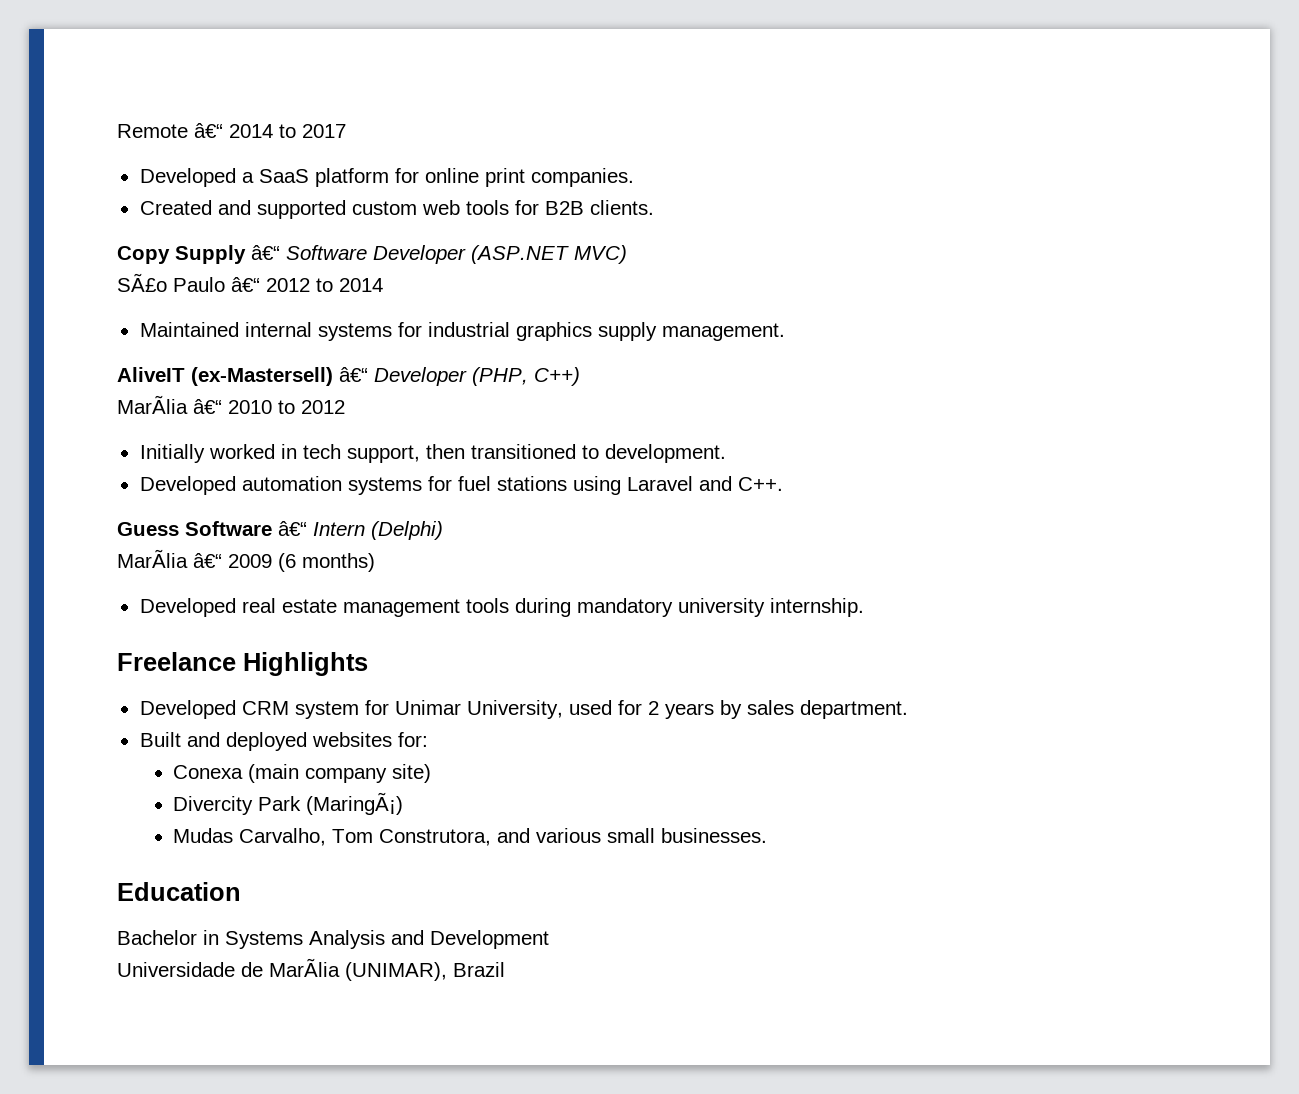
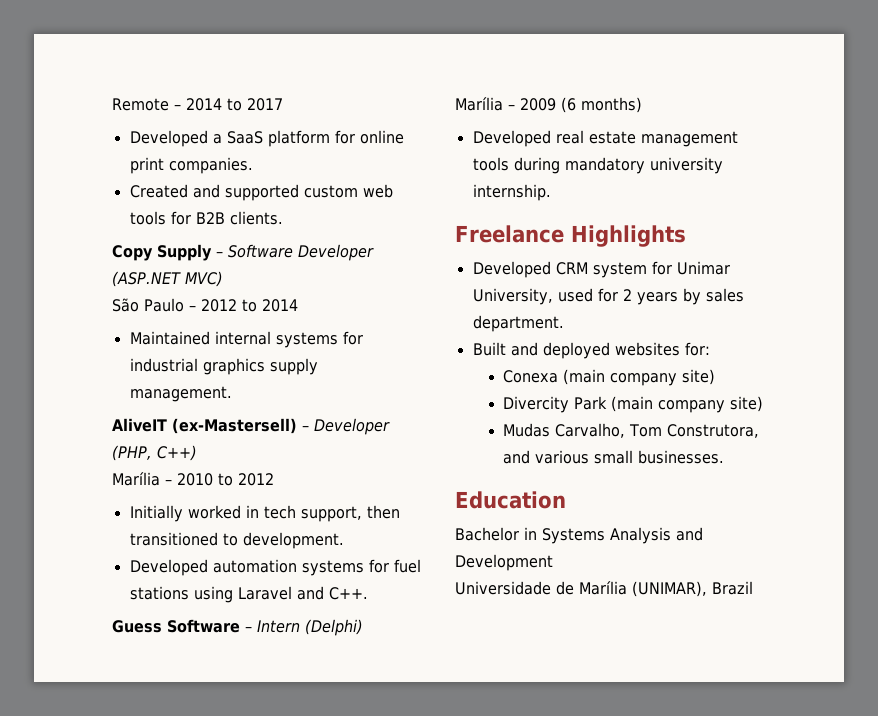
[194,123,223,138] â€“ -> [174,105,181,110] –
[251,245,280,260] â€“ -> [216,252,223,257] –
[117,273,260,292] SÃ£o Paulo â€“ -> [112,298,196,312] São Paulo –
[339,367,368,382] â€“ -> [302,426,309,431] –
[117,395,222,414] MarÃlia â€“ -> [112,472,172,486] Marília –
[278,521,307,536] â€“ -> [245,627,252,632] –
[117,549,222,568] MarÃlia â€“ -> [455,97,515,111] Marília –
[305,792,403,815] (MaringÃ¡) -> [611,396,764,413] (main company site)
[269,958,340,977] MarÃlia -> [579,581,627,595] Marília

